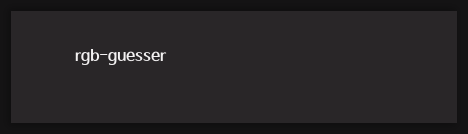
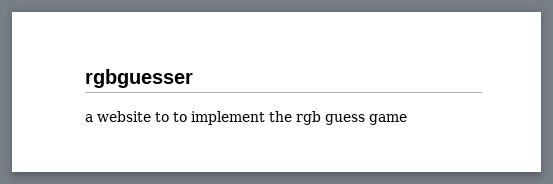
[75,49,167,65] rgb-guesser -> [85,69,193,88] [85,111,407,125] rgbguesser // a website to to implement the rgb guess game

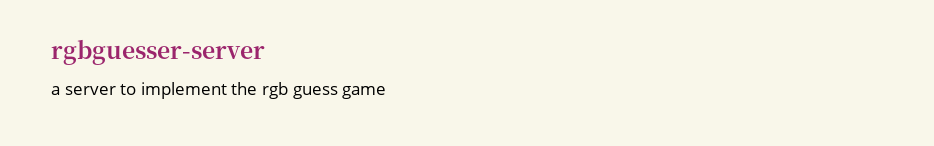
[85,69,193,88] rgbguesser -> [51,39,265,65] rgbguesser-server
[97,111,169,122] website to -> [64,86,116,95] server

